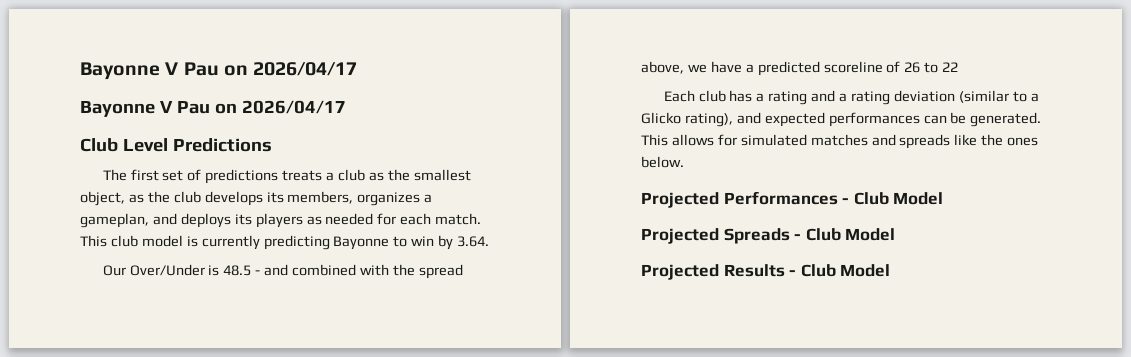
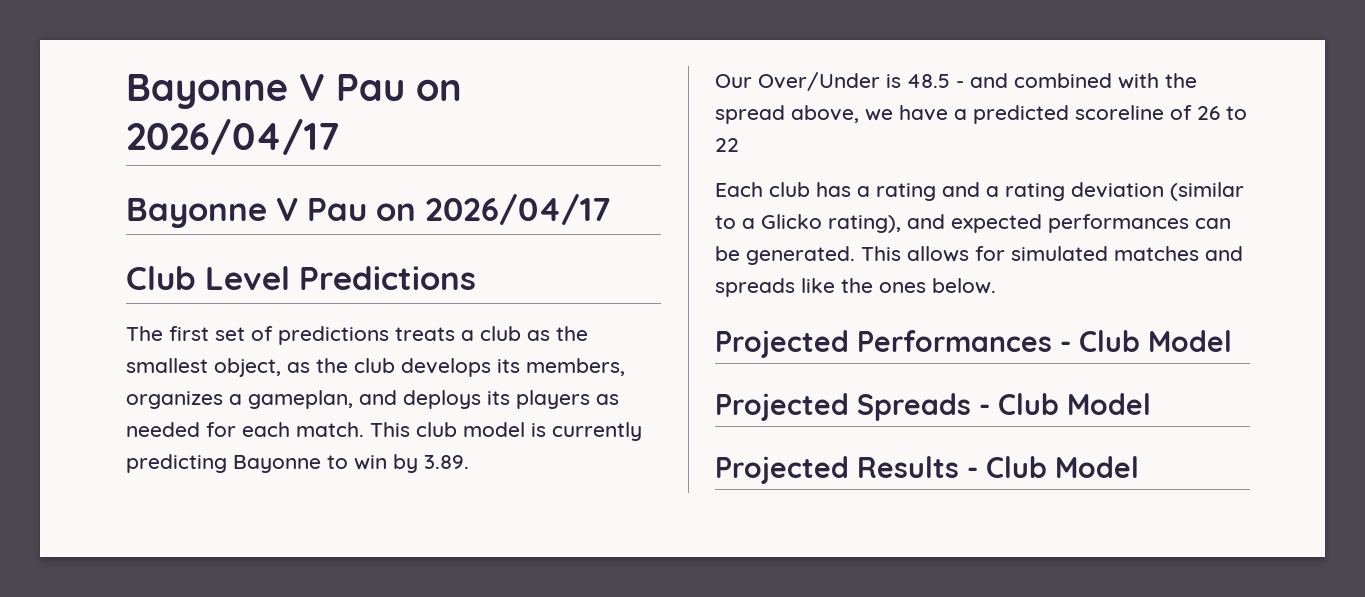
[457,236,490,247] 3.64. -> [424,455,469,469] 3.89.

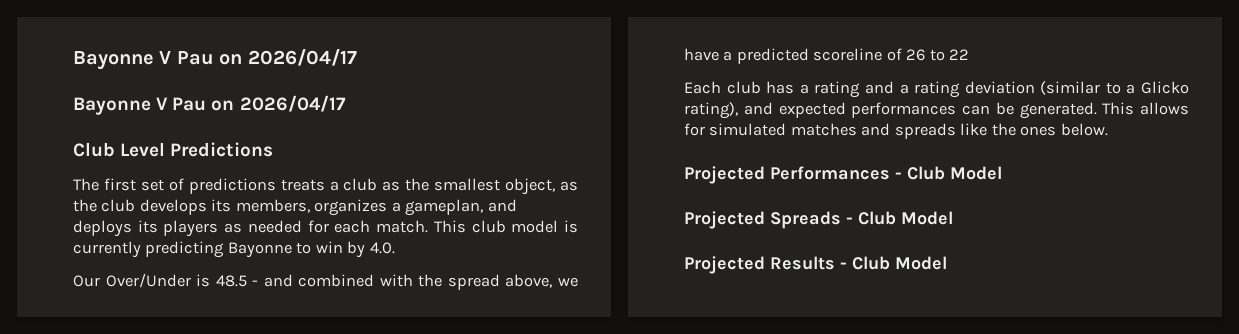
[424,455,469,469] 3.89. -> [369,242,395,254] 4.0.

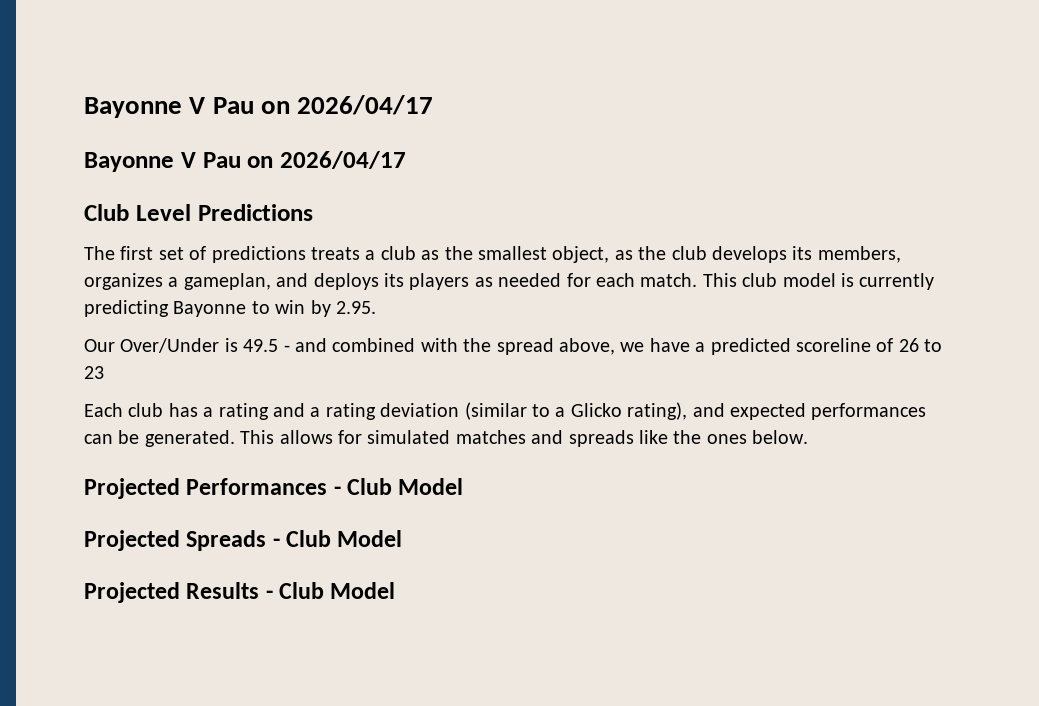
[369,242,395,254] 4.0. -> [336,301,376,314] 2.95.
[215,275,247,287] 48.5 -> [243,339,279,352] 49.5
[949,49,970,60] 22 -> [84,366,104,379] 23

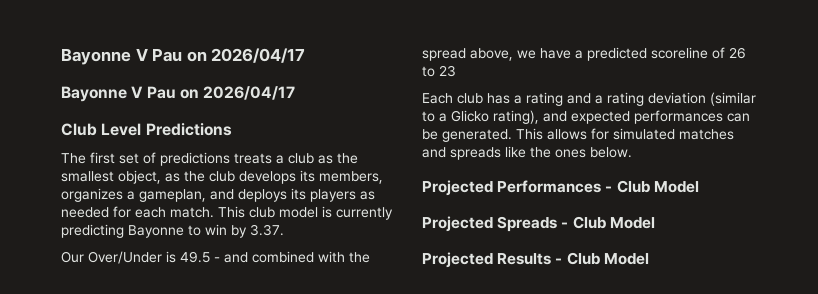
[336,301,376,314] 2.95. -> [250,224,284,236] 3.37.

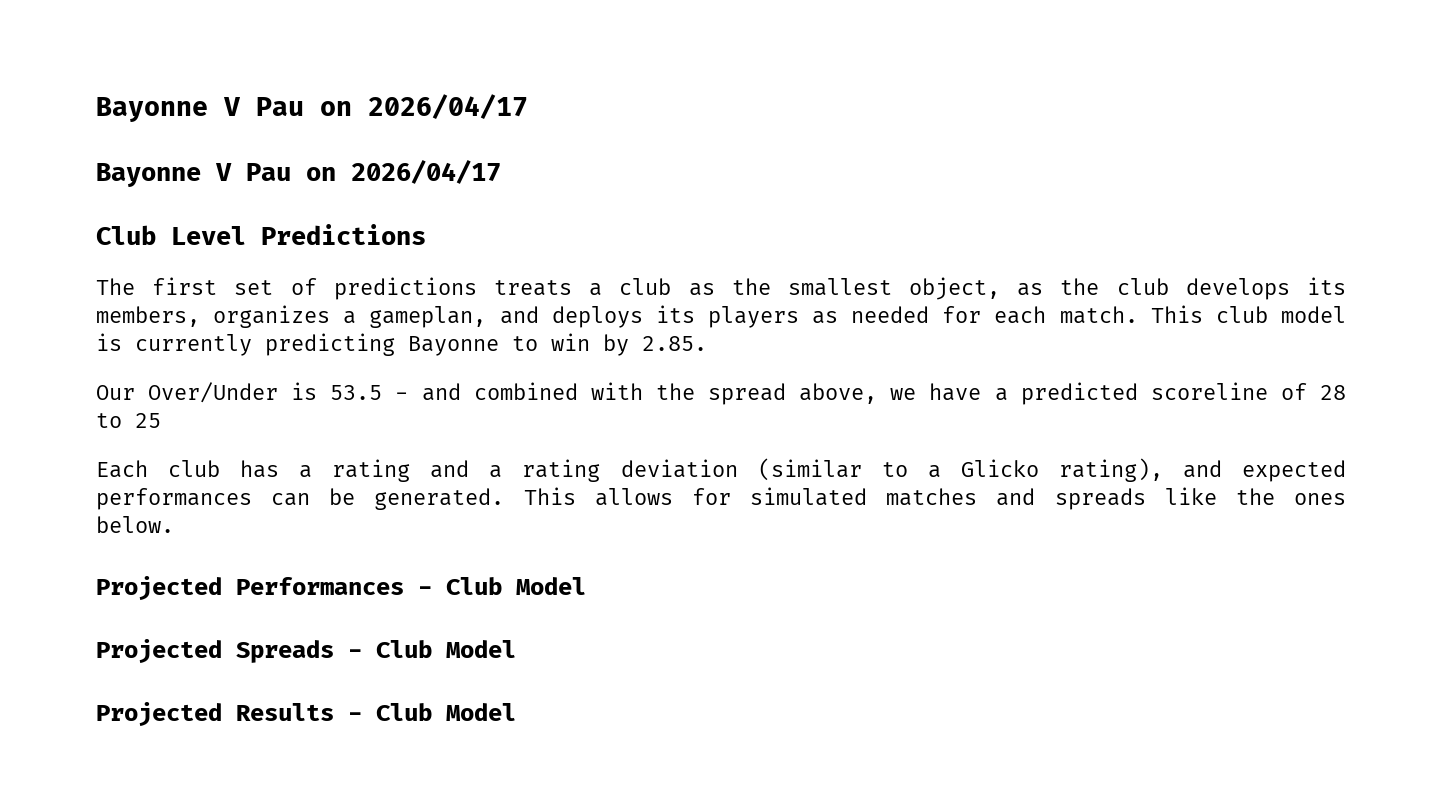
[250,224,284,236] 3.37. -> [642,336,707,351] 2.85.
[180,251,210,263] 49.5 -> [330,385,383,400] 53.5
[729,47,746,59] [422,65,456,77] 26 to 23 -> [1319,385,1346,400] [96,413,161,428] 28 to 25

